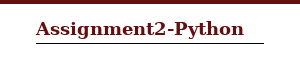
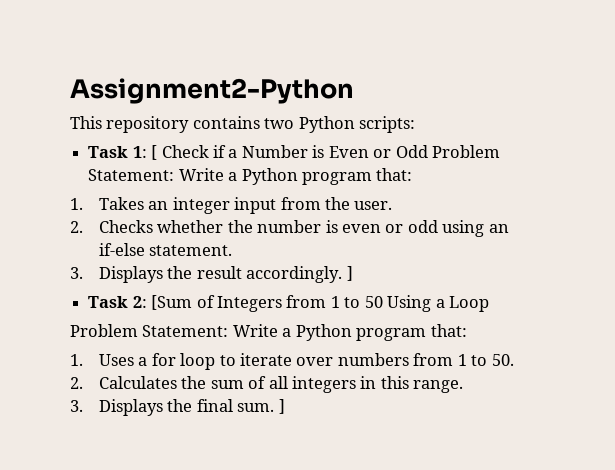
(244, 30) none -> [70,116,416,133] [88,145,501,160] [88,168,413,185] [70,197,393,214] [70,220,509,237] [98,243,233,256] [70,266,353,283] [88,295,490,312] [70,324,467,341] [70,353,514,370] [70,376,464,393] [70,399,285,416] // This repository contains two Python scripts: // Task 1: [ Check if a Number is Even or Odd Problem Statement: Write a Python program that: // 1. Takes an integer input from the user. // 2. Checks whether the number is even or odd using an if-else statement. // 3. Displays the result accordingly. ] // Task 2: [Sum of Integers from 1 to 50 Using a Loop // Problem Statement: Write a Python program that: // 1. Uses a for loop to iterate over numbers from 1 to 50. // 2. Calculates the sum of all integers in this range. // 3. Displays the final sum. ]

